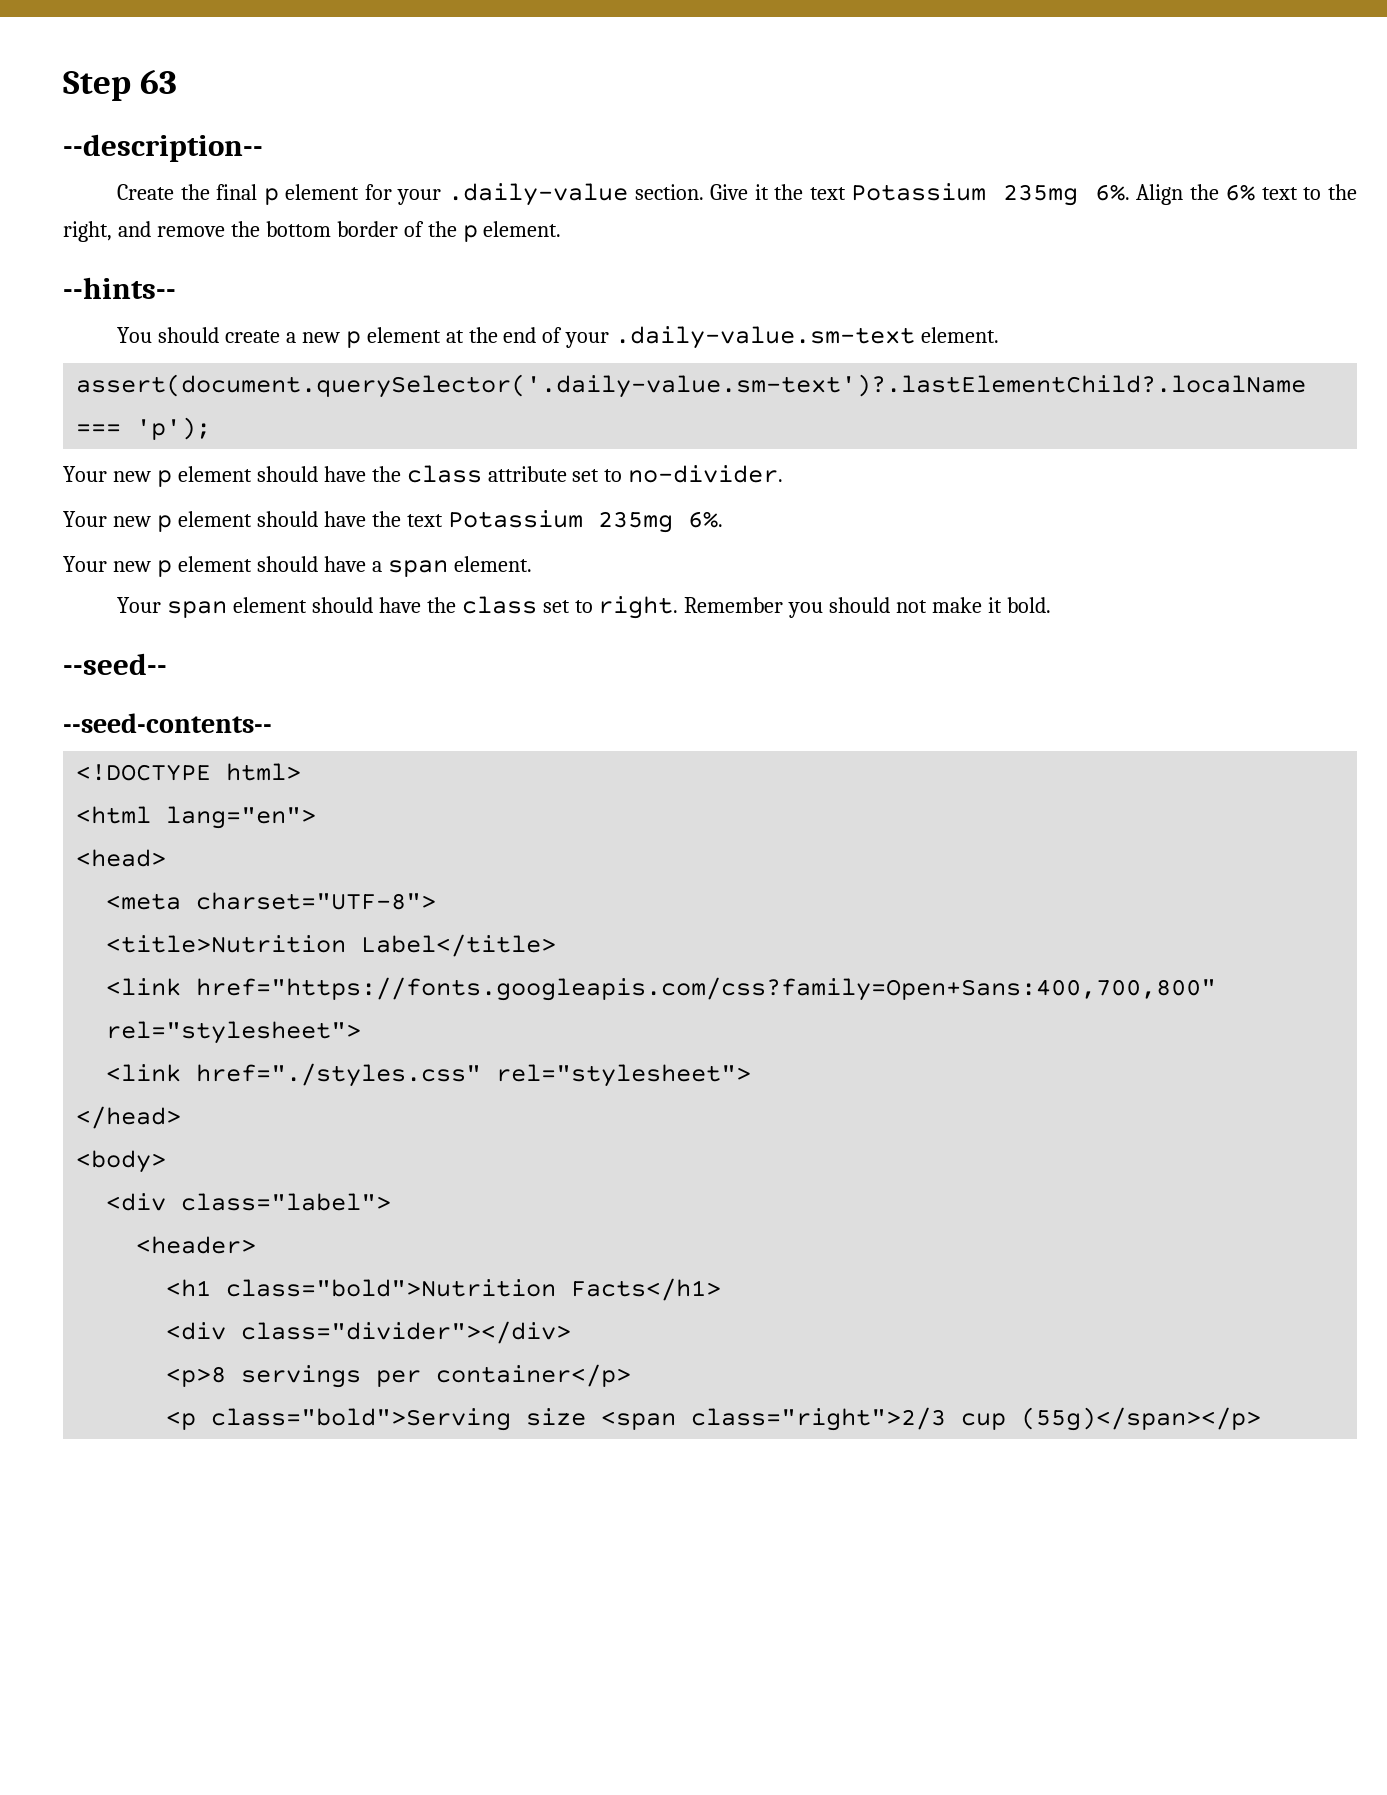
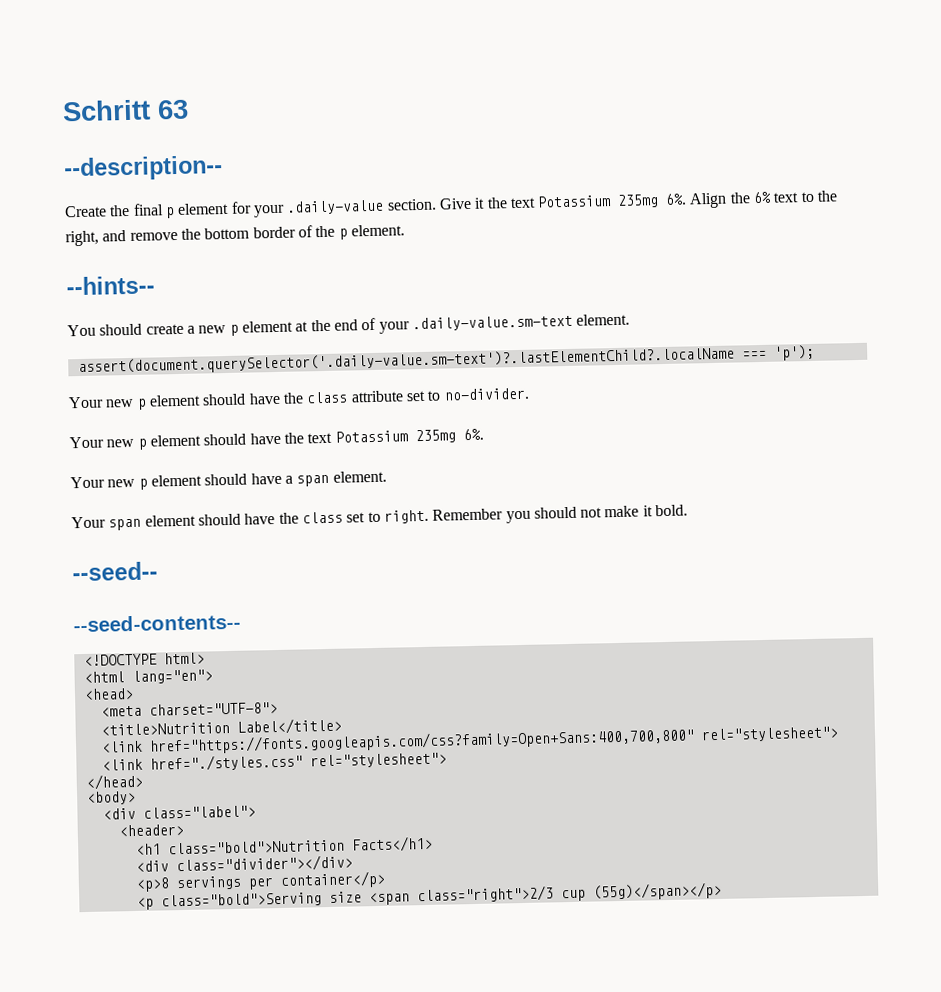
[63,71,131,101] Step -> [62,99,151,122] Schritt

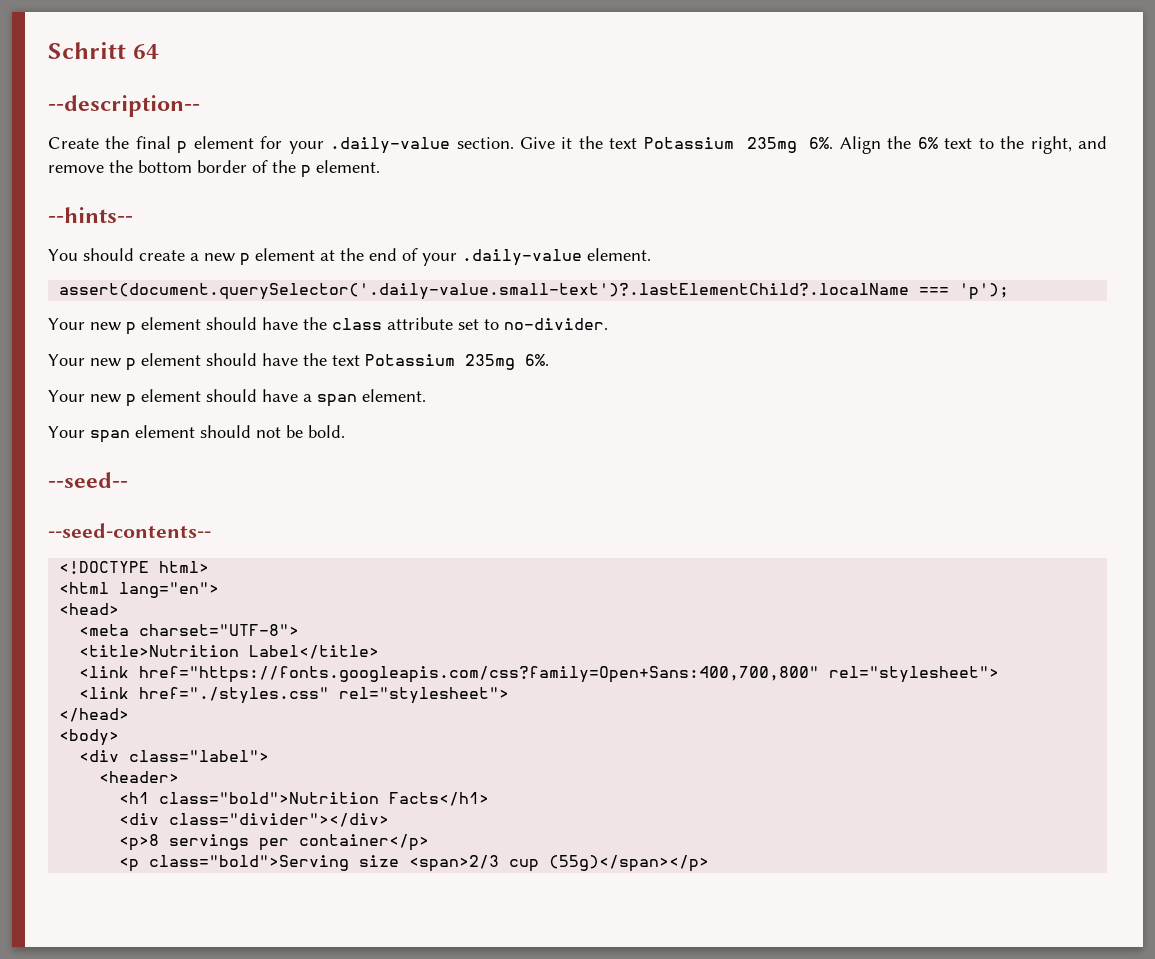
[157,99,189,120] 63 -> [132,44,159,59] 64
[411,313,631,332] [77,346,735,376] .daily-value.sm-text element. // assert(document.querySelector('.daily-value.sm-text')?.lastElementChild?.localName -> [462,248,651,266] [59,283,910,300] .daily-value element. // assert(document.querySelector('.daily-value.small-text')?.lastElementChild?.localName
[244,505,653,525] have the class set to right. Remember you should not make it -> [256,425,303,438] not be
[368,885,554,906] <span class="right">2/3 -> [409,855,500,872] <span>2/3

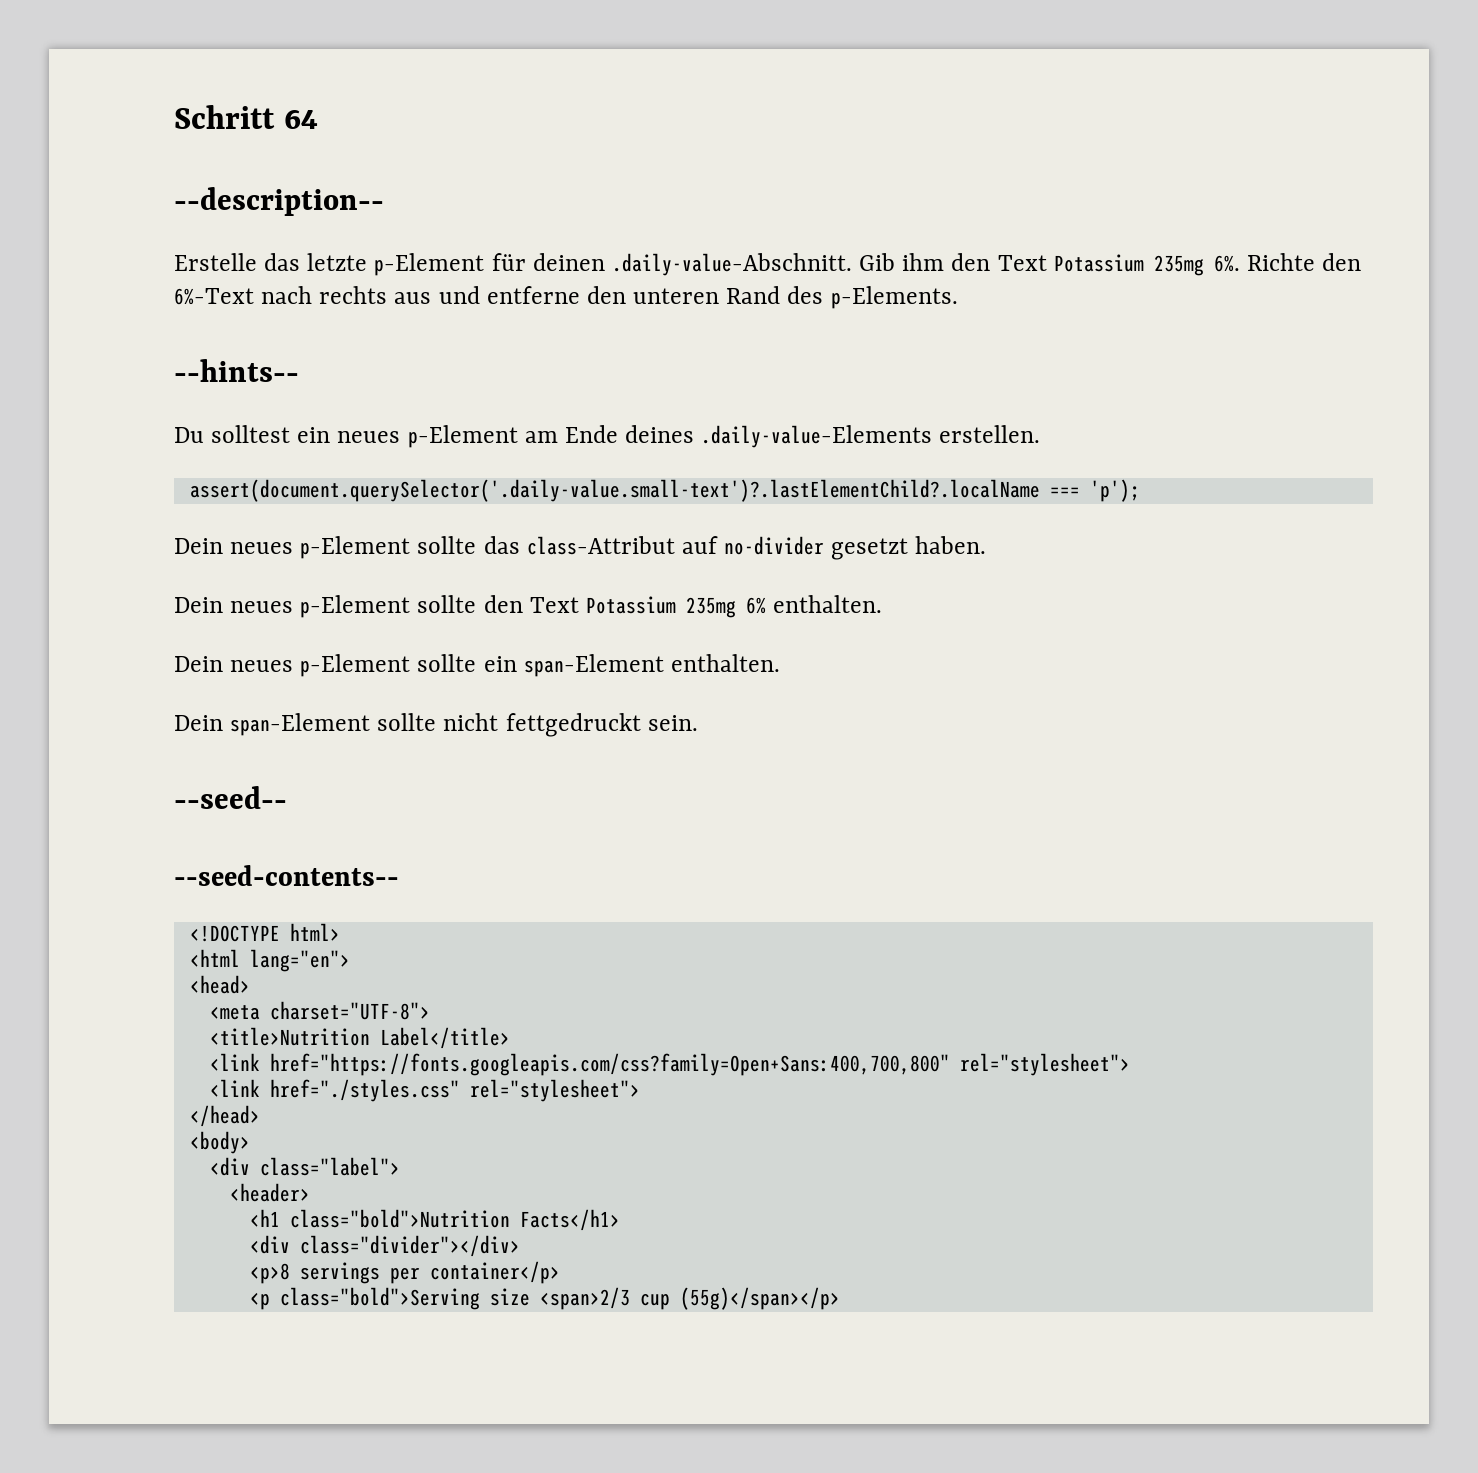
[48,136,1108,154] [48,160,380,178] [48,207,133,223] [48,248,651,266] [59,283,1010,300] [48,317,608,335] [48,353,549,371] [48,389,426,407] [48,425,345,443] Create the final p element for your .daily-value section. Give it the text Potassium 235mg 6%. Align the 6% text to the right, and remove the bottom border of the p element. // --hints-- // You should create a new p element at the end of your .daily-value element. // assert(document.querySelector('.daily-value.small-text')?.lastElementChild?.localName === 'p'); // Your new p element should have the class attribute set to no-divider. // Your new p element should have the text Potassium 235mg 6%. // Your new p element should have a span element. // Your span element should not be bold. -> [174,253,1362,276] [174,286,958,309] [174,359,299,382] [174,425,1041,448] [189,479,1140,502] [174,536,987,560] [174,595,883,618] [174,654,780,677] [174,713,698,737] Erstelle das letzte p-Element für deinen .daily-value-Abschnitt. Gib ihm den Text Potassium 235mg 6%. Richte den 6%-Text nach rechts aus und entferne den unteren Rand des p-Elements. // --hints-- // Du solltest ein neues p-Element am Ende deines .daily-value-Elements erstellen. // assert(document.querySelector('.daily-value.small-text')?.lastElementChild?.localName === 'p'); // Dein neues p-Element sollte das class-Attribut auf no-divider gesetzt haben. // Dein neues p-Element sollte den Text Potassium 235mg 6% enthalten. // Dein neues p-Element sollte ein span-Element enthalten. // Dein span-Element sollte nicht fettgedruckt sein.

